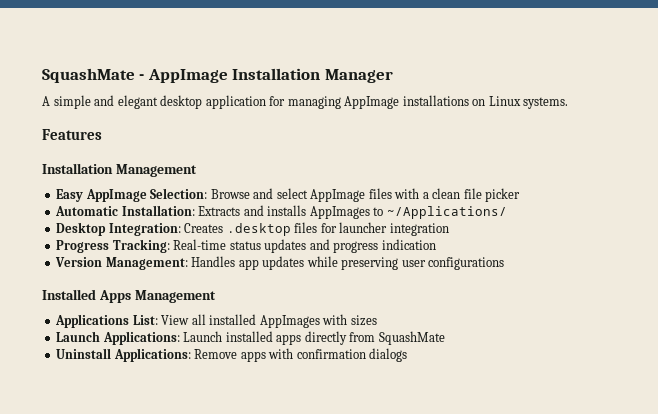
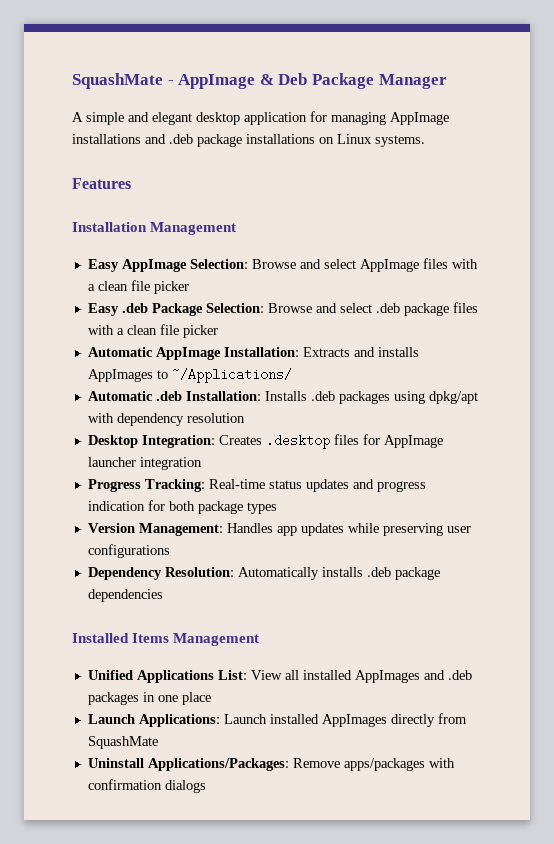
[232,68,321,80] Installation -> [259,73,374,89] & Deb Package
(469, 100) none -> [145,134,315,147] and .deb package installations
[55,206,119,216] // Automatic -> [87,302,478,316] [87,324,218,338] [87,347,221,360] // Easy .deb Package Selection: Browse and select .deb package files with a clean file picker // Automatic AppImage
(507, 212) none -> [87,391,478,404] [87,413,245,426] // Automatic .deb Installation: Installs .deb packages using dpkg/apt with dependency resolution
(337, 228) none -> [383,435,443,448] AppImage
(436, 244) none -> [147,500,277,514] for both package types
(505, 263) none -> [87,567,440,580] [87,589,163,602] // Dependency Resolution: Automatically installs .deb package dependencies
[98,290,216,303] Apps Management // -> [132,633,260,646] [87,670,133,680] Items Management // Unified
[322,314,377,326] with sizes -> [423,670,472,680] [87,692,211,705] and .deb packages in one place
[276,334,302,345] apps -> [321,714,387,727] AppImages
[113,348,266,362] Applications: Remove apps -> [147,758,425,771] Applications/Packages: Remove apps/packages

